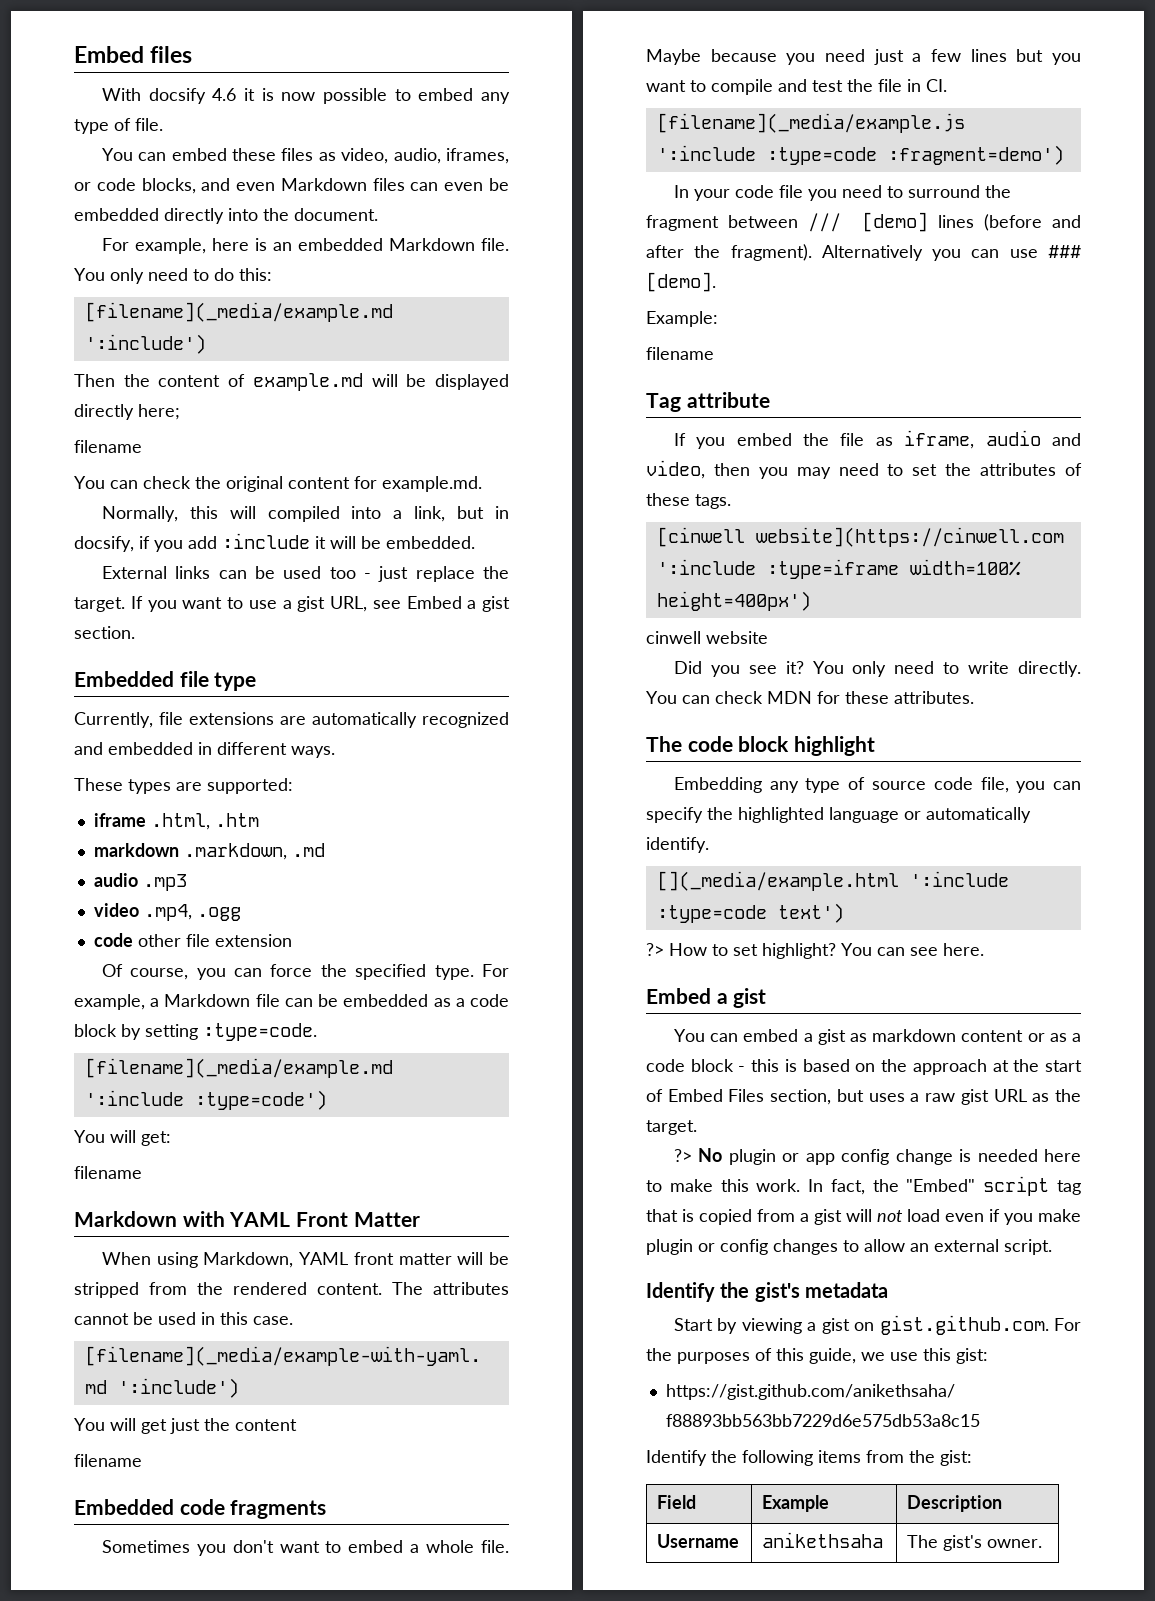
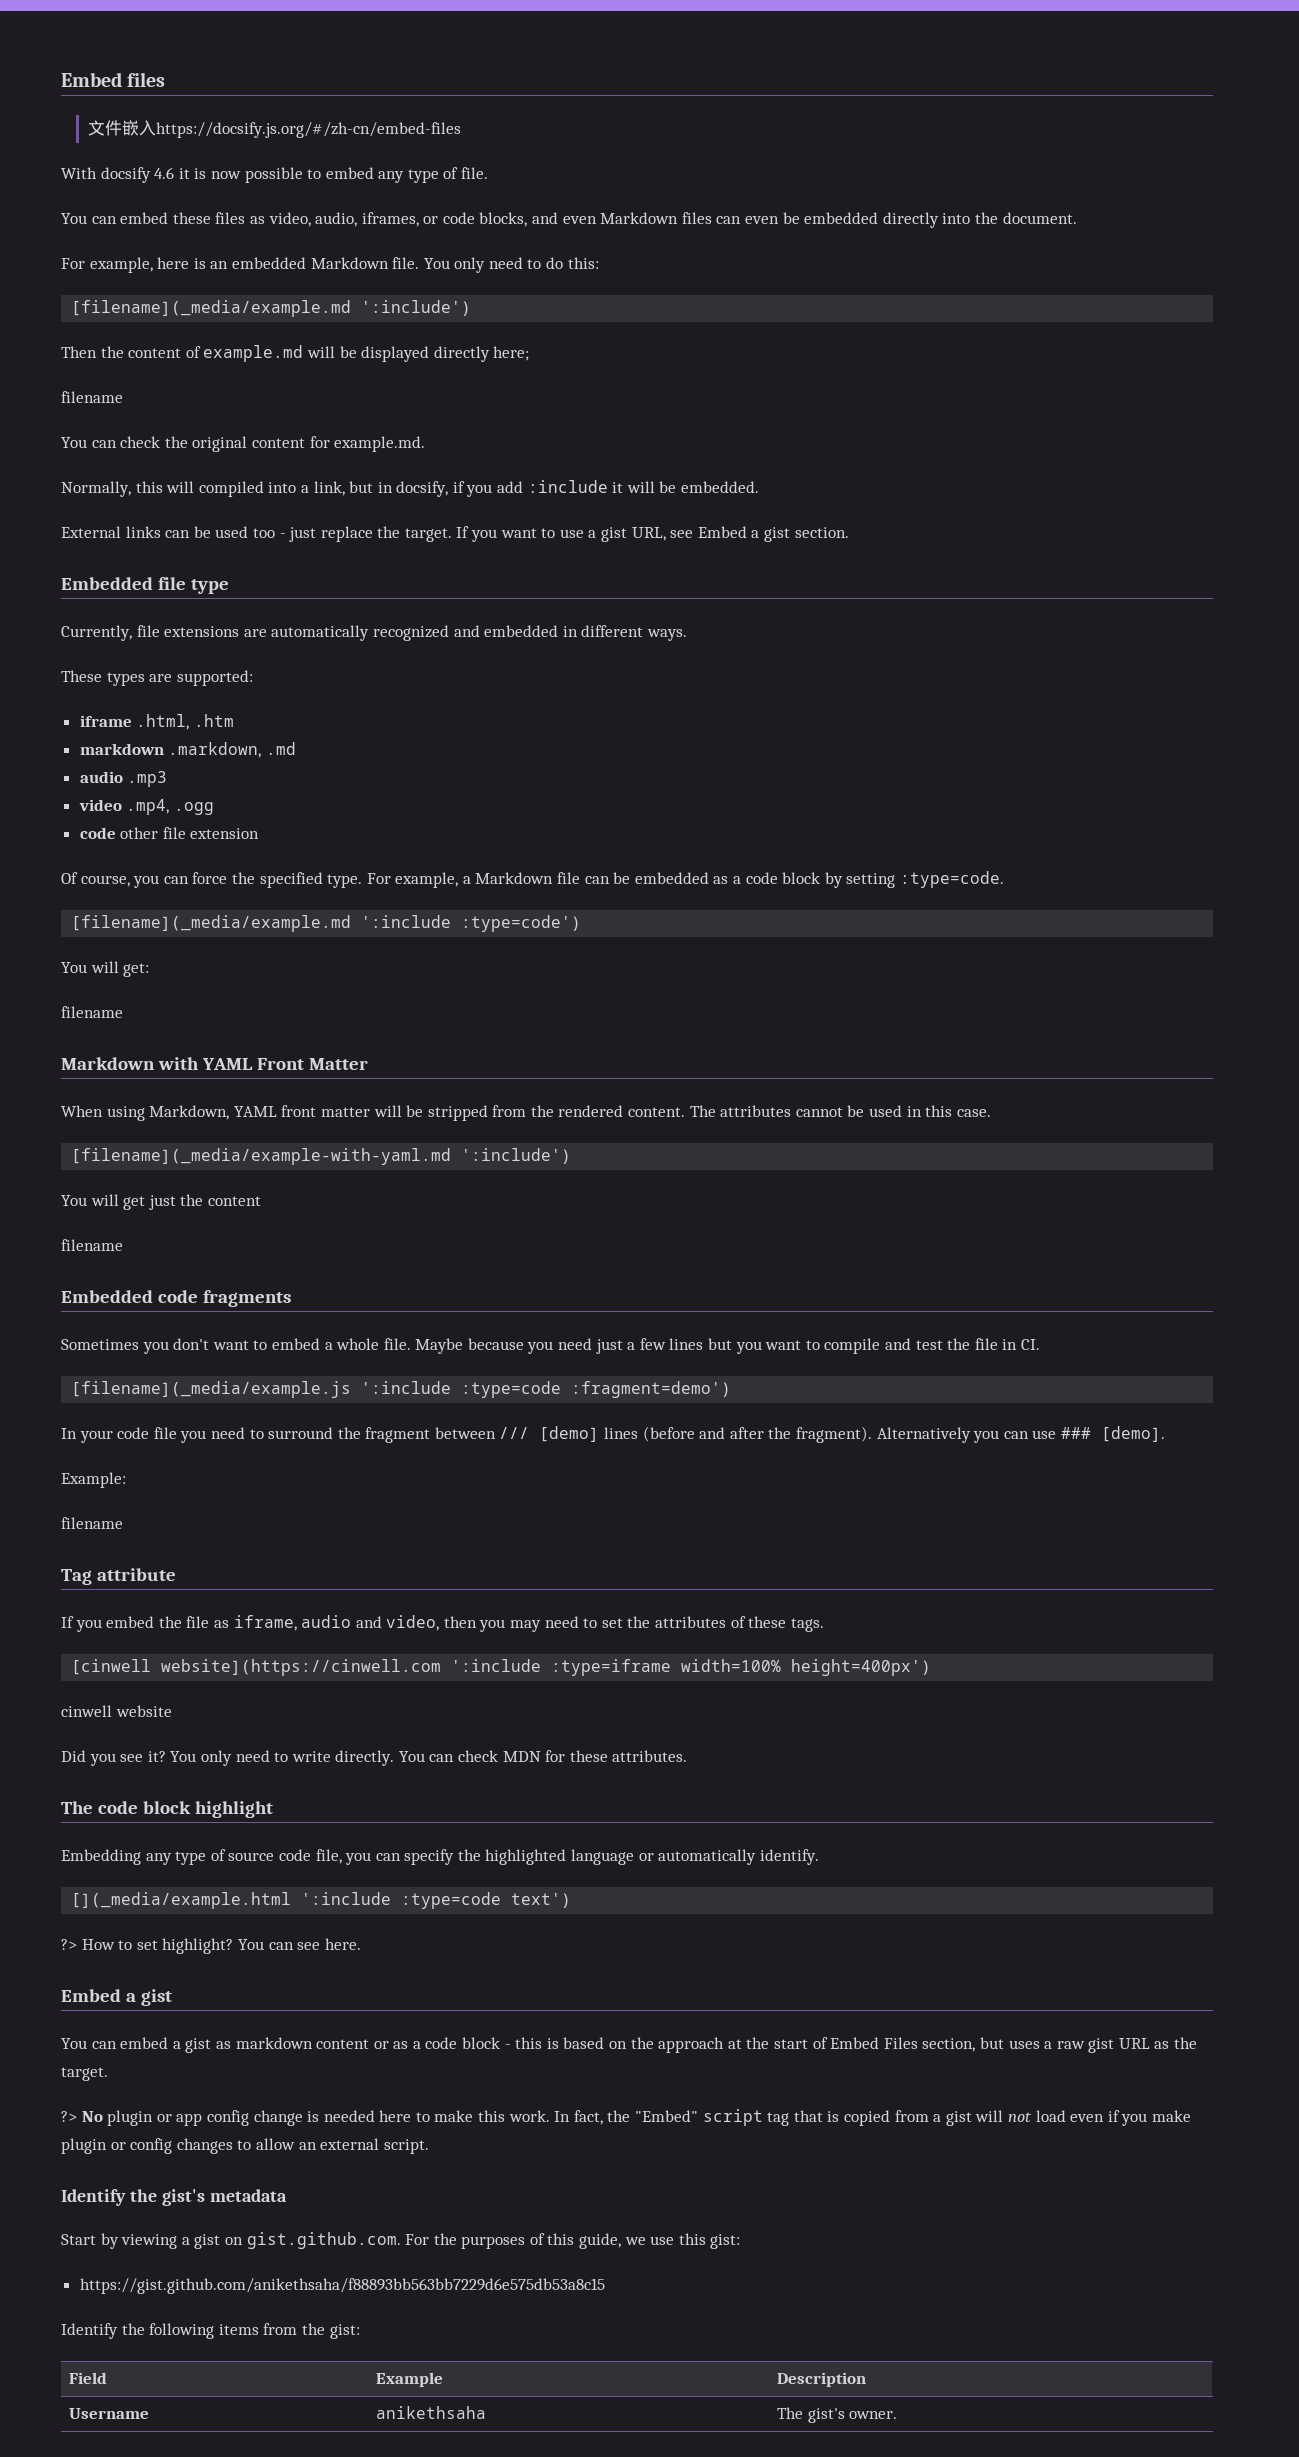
(193, 54) none -> [87,120,461,138] // 文件嵌入https://docsify.js.org/#/zh-cn/embed-files

